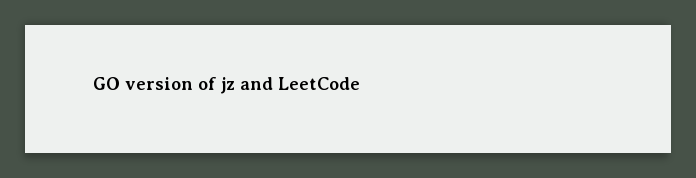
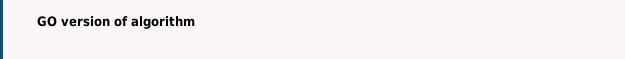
[220,77,360,94] jz and LeetCode -> [131,16,195,29] algorithm

